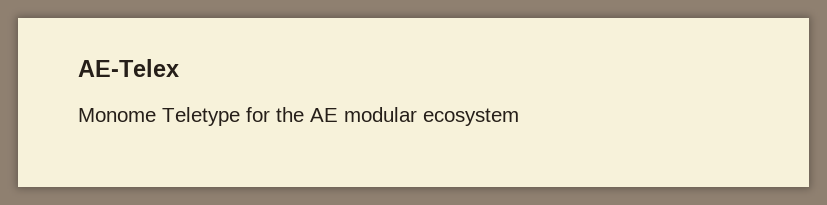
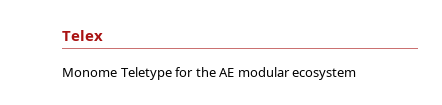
[78,59,179,77] AE-Telex -> [62,30,103,41] Telex

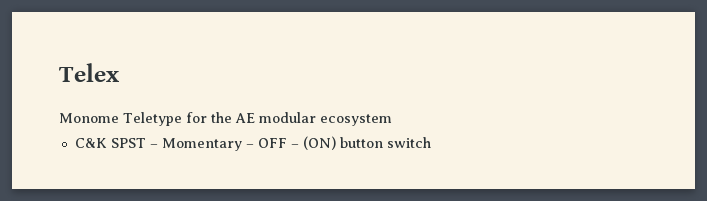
(357, 74) none -> [74,136,431,151] // C&K SPST – Momentary – OFF – (ON) button switch

